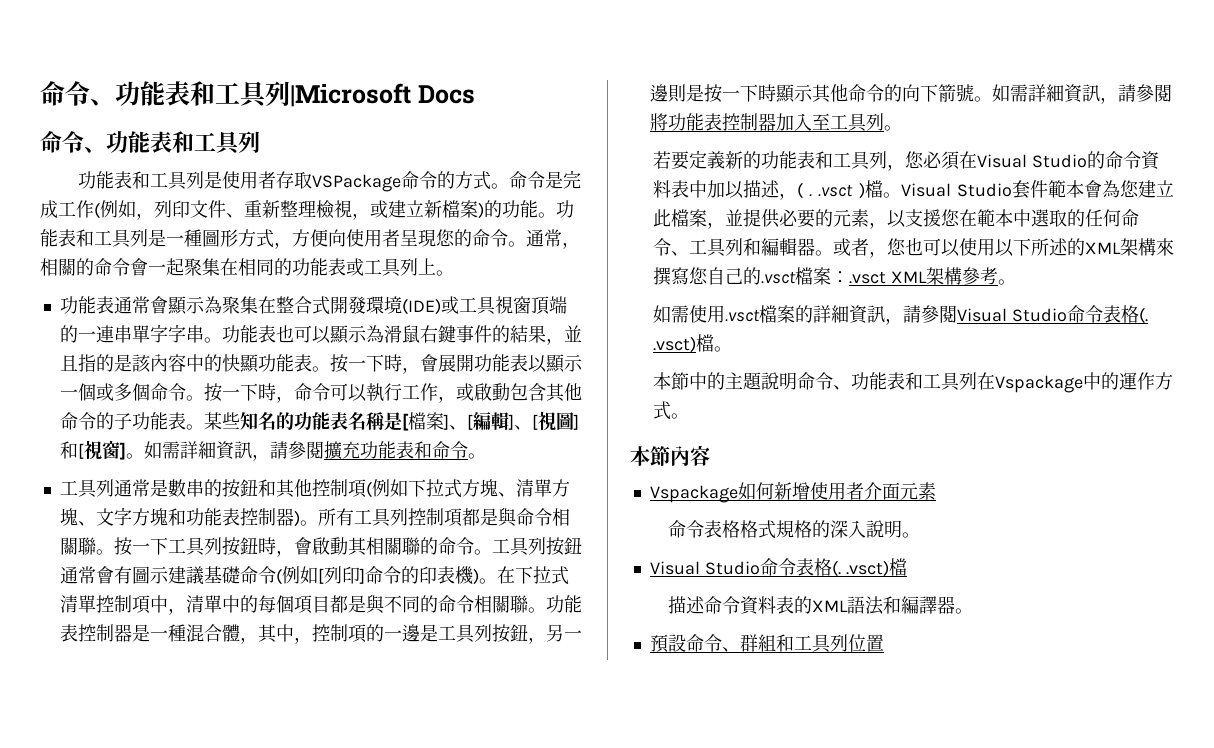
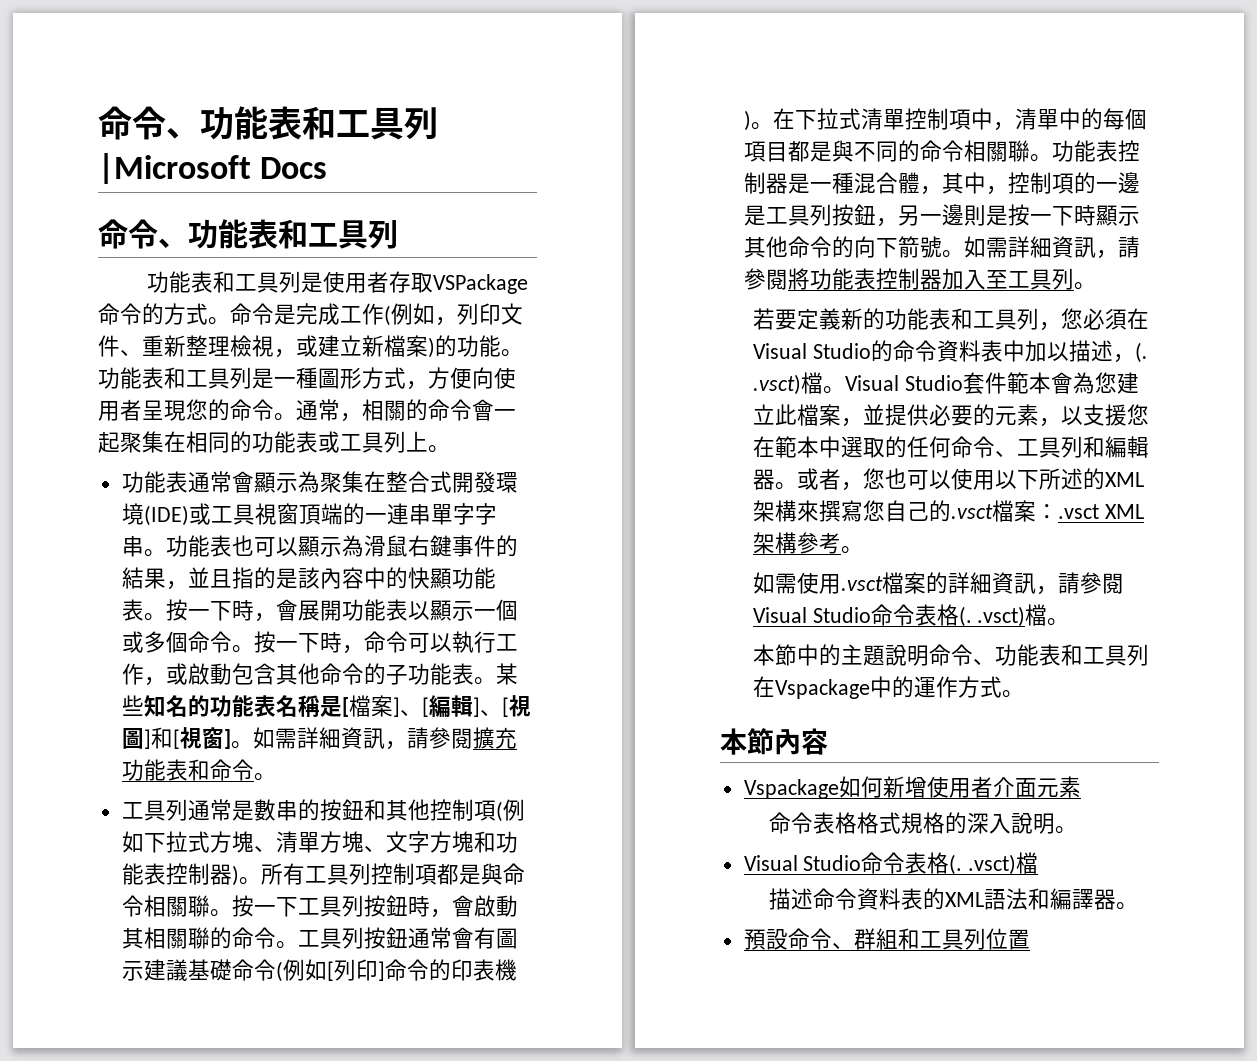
[796,182,865,199] ( . .vsct ) -> [1134,342,1148,363] [752,374,801,395] (. .vsct)

